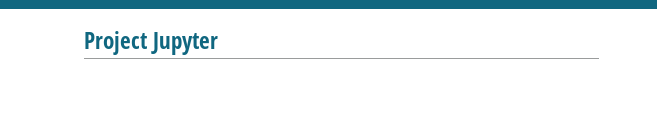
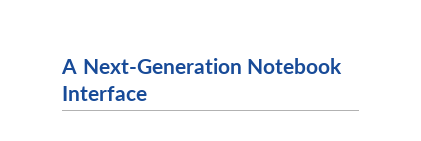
[84,31,219,55] Project Jupyter -> [61,58,343,74] [62,86,147,101] A Next-Generation Notebook Interface

